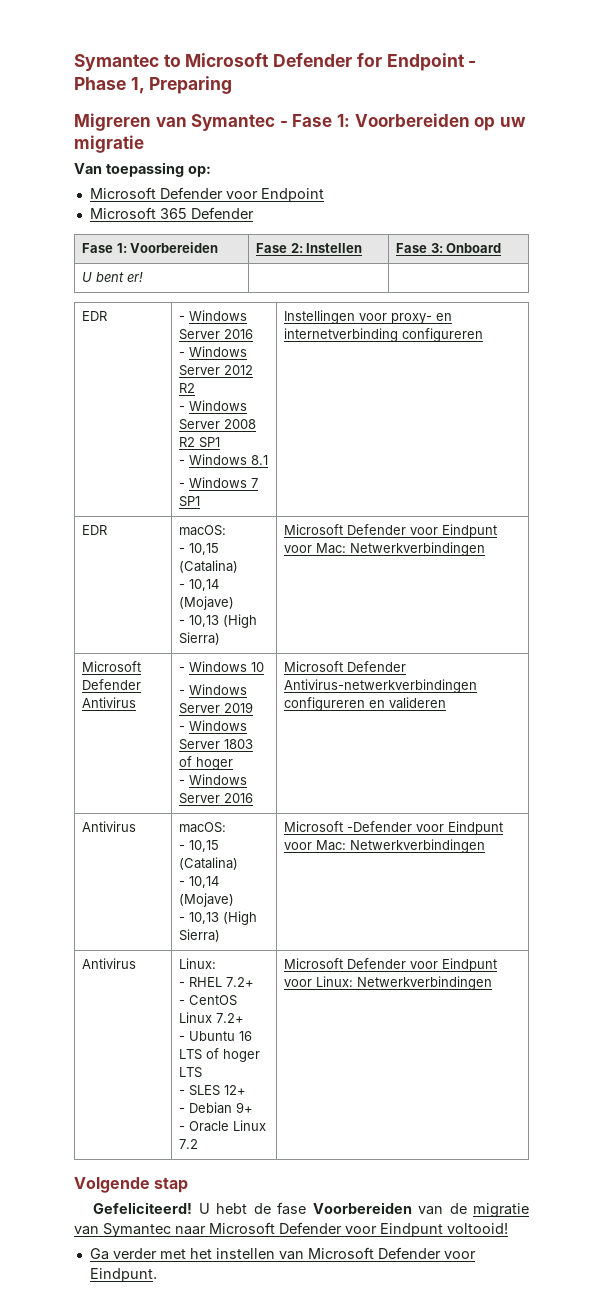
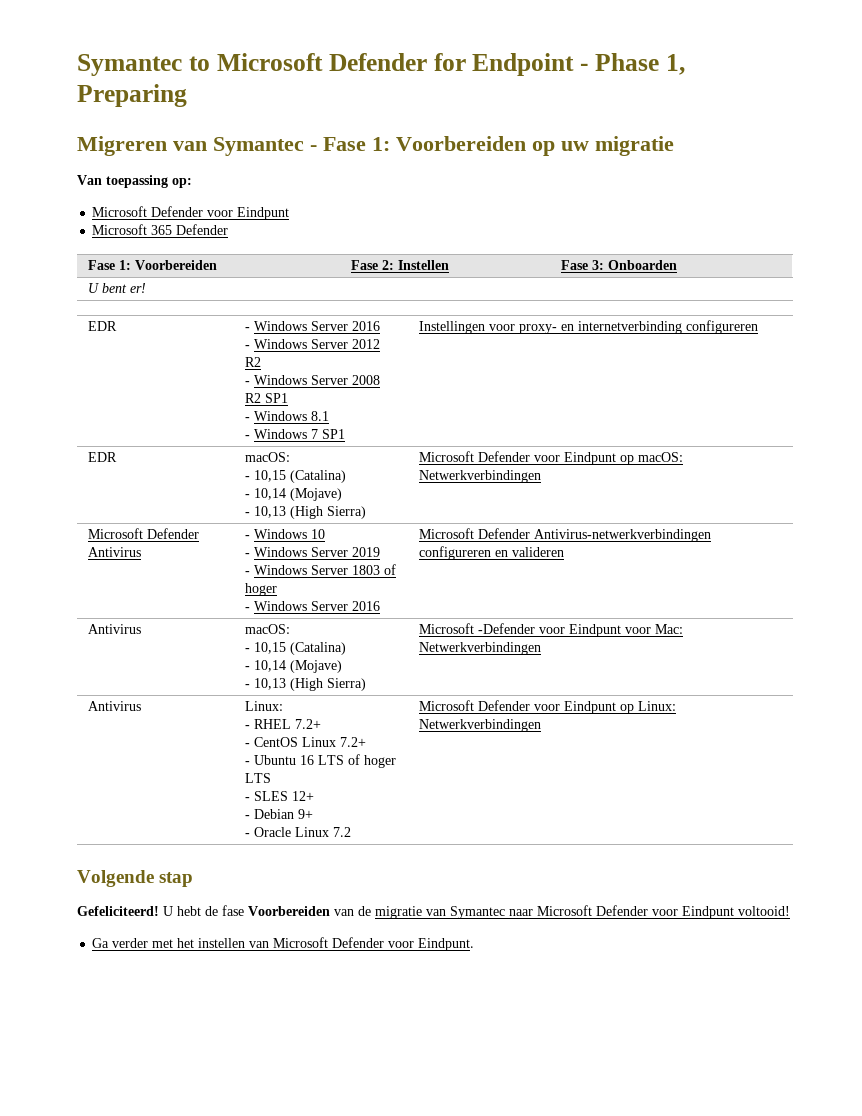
[260,188,324,202] Endpoint -> [237,207,290,220] Eindpunt
[446,243,502,253] Onboard -> [607,260,677,270] Onboarden
[284,543,347,554] voor Mac: -> [619,452,683,465] op macOS:
[284,979,313,987] voor -> [619,704,634,714] op

